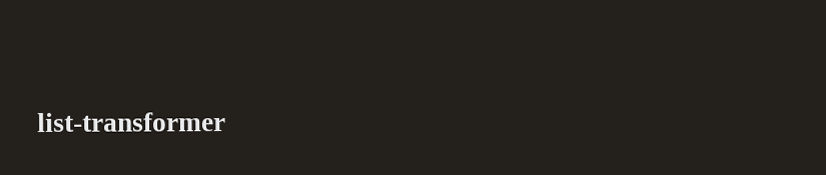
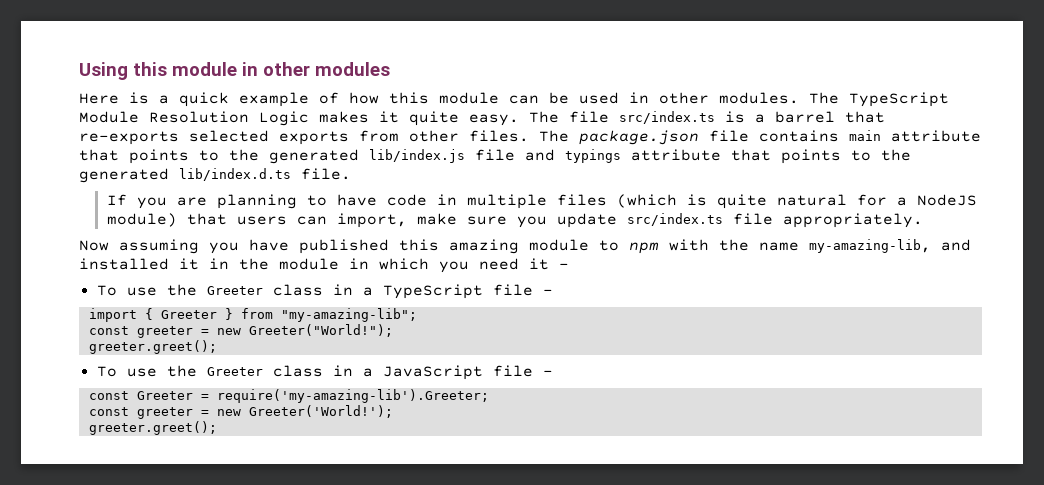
[37,112,226,133] list-transformer -> [79,62,390,80] [79,92,949,107] [79,111,885,126] [79,130,981,145] [79,149,911,164] [79,168,351,183] [106,194,977,209] [106,213,923,228] [79,239,971,254] [79,258,569,273] [96,284,553,299] [88,308,417,322] [88,324,393,338] [88,340,217,354] [96,365,553,380] [88,389,489,403] [88,405,393,419] [88,421,217,435] Using this module in other modules // Here is a quick example of how this module can be used in other modules. The TypeScript Module Resolution Logic makes it quite easy. The file src/index.ts is a barrel that re-exports selected exports from other files. The package.json file contains main attribute that points to the generated lib/index.js file and typings attribute that points to the generated lib/index.d.ts file. // If you are planning to have code in multiple files (which is quite natural for a NodeJS module) that users can import, make sure you update src/index.ts file appropriately. // Now assuming you have published this amazing module to npm with the name my-amazing-lib, and installed it in the module in which you need it - // To use the Greeter class in a TypeScript file - // import { Greeter } from "my-amazing-lib"; // const greeter = new Greeter("World!"); // greeter.greet(); // To use the Greeter class in a JavaScript file - // const Greeter = require('my-amazing-lib').Greeter; // const greeter = new Greeter('World!'); // greeter.greet();

